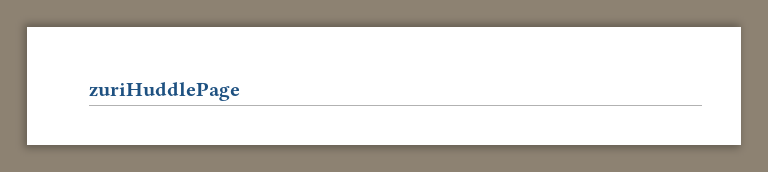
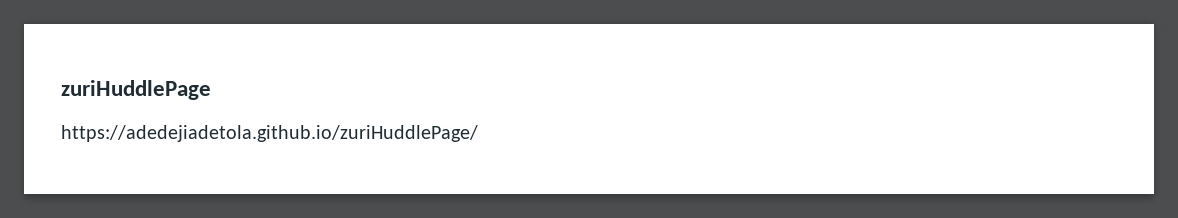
(240, 91) none -> [61,125,478,142] // https://adedejiadetola.github.io/zuriHuddlePage/

